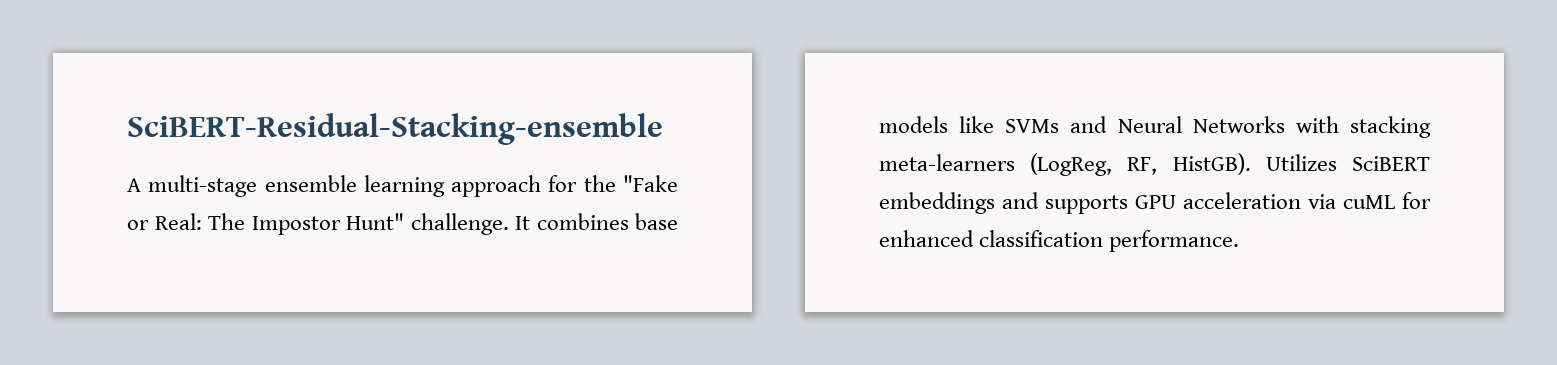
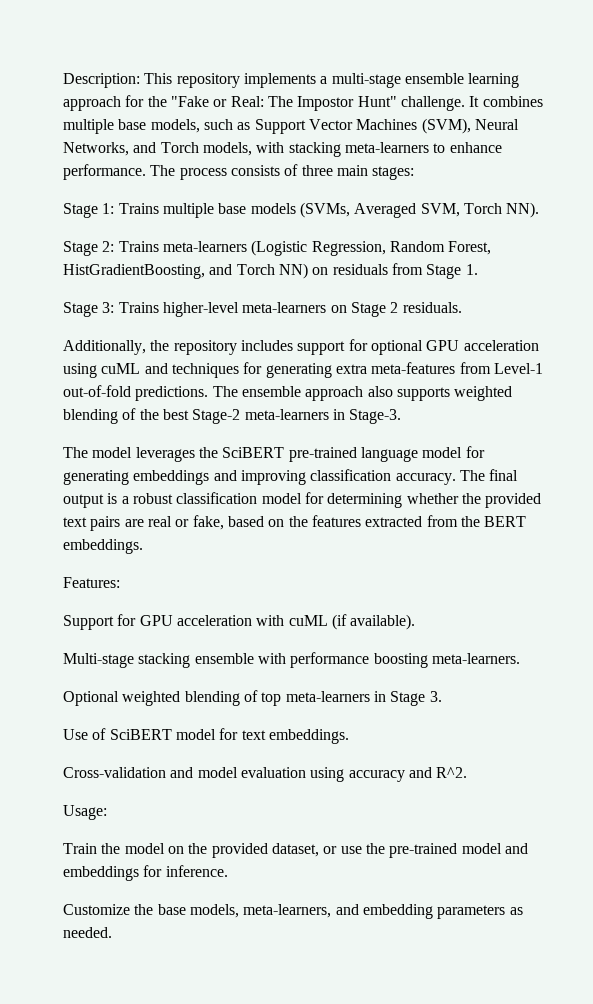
[127,113,663,145] [127,178,141,192] SciBERT-Residual-Stacking-ensemble // A -> [63,73,328,88] Description: This repository implements a
[635,213,678,230] [879,116,1431,138] [879,153,1430,176] [879,192,1431,214] [879,230,1240,252] base models like SVMs and Neural Networks with stacking meta-learners (LogReg, RF, HistGB). Utilizes SciBERT embeddings and supports GPU acceleration via cuML for enhanced classification performance. -> [63,118,519,134] [63,142,502,157] [63,164,415,180] [63,202,540,218] [63,240,492,256] [63,263,478,279] [63,302,462,317] [63,339,539,355] [63,362,543,378] [63,385,513,401] [63,408,402,424] [63,446,485,462] [63,469,519,485] [63,492,542,508] [63,515,527,531] [63,539,143,554] [63,577,120,588] [63,614,416,630] [63,652,520,668] [63,690,442,706] [63,728,349,744] [63,767,468,782] [63,805,107,820] [63,843,528,858] [63,865,228,881] [63,904,523,919] [63,927,112,938] multiple base models, such as Support Vector Machines (SVM), Neural Networks, and Torch models, with stacking meta-learners to enhance performance. The process consists of three main stages: // Stage 1: Trains multiple base models (SVMs, Averaged SVM, Torch NN). // Stage 2: Trains meta-learners (Logistic Regression, Random Forest, HistGradientBoosting, and Torch NN) on residuals from Stage 1. // Stage 3: Trains higher-level meta-learners on Stage 2 residuals. // Additionally, the repository includes support for optional GPU acceleration using cuML and techniques for generating extra meta-features from Level-1 out-of-fold predictions. The ensemble approach also supports weighted blending of the best Stage-2 meta-learners in Stage-3. // The model leverages the SciBERT pre-trained language model for generating embeddings and improving classification accuracy. The final output is a robust classification model for determining whether the provided text pairs are real or fake, based on the features extracted from the BERT embeddings. // Features: // Support for GPU acceleration with cuML (if available). // Multi-stage stacking ensemble with performance boosting meta-learners. // Optional weighted blending of top meta-learners in Stage 3. // Use of SciBERT model for text embeddings. // Cross-validation and model evaluation using accuracy and R^2. // Usage: // Train the model on the provided dataset, or use the pre-trained model and embeddings for inference. // Customize the base models, meta-learners, and embedding parameters as needed.

